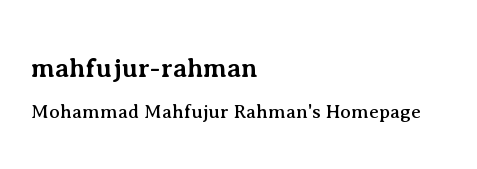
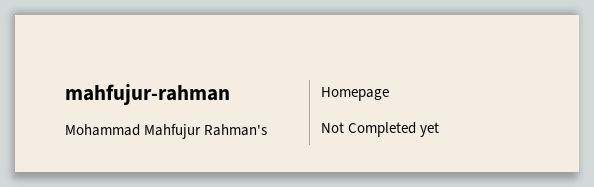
(422, 113) none -> [321,122,440,137] // Not Completed yet

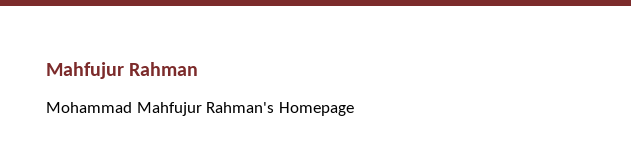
[65,84,230,105] mahfujur-rahman -> [46,62,199,79] Mahfujur Rahman
[321,122,440,137] // Not Completed yet -> (354, 109) none

